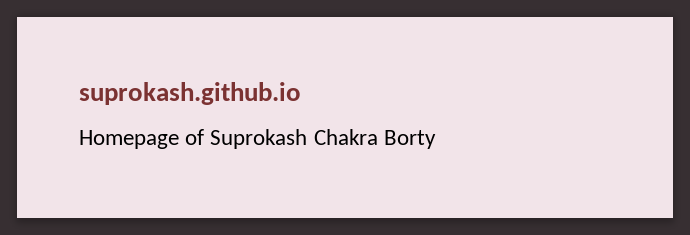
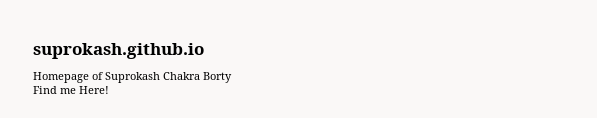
(436, 139) none -> [33,86,109,94] // Find me Here!

